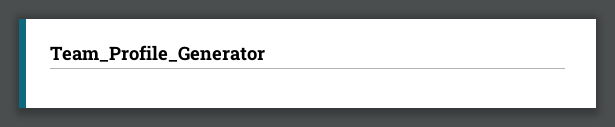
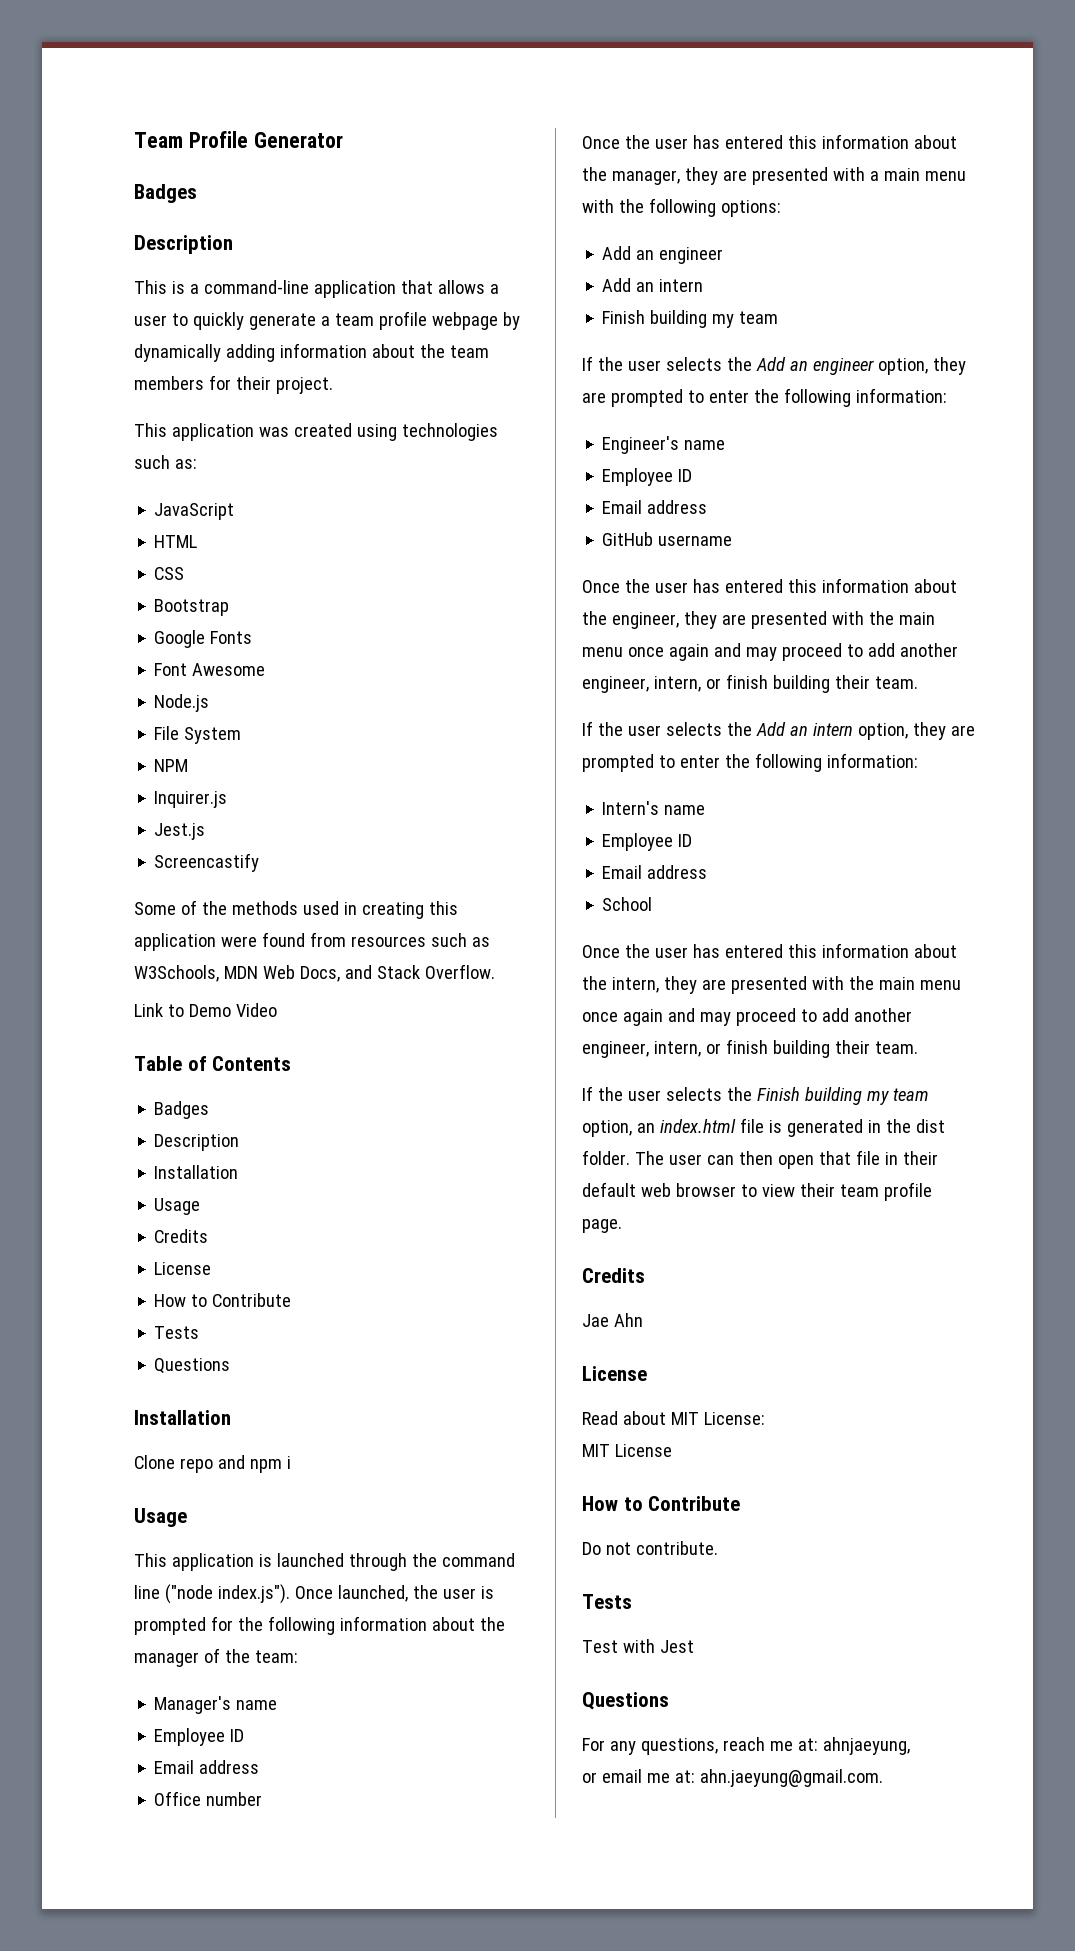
[50,45,265,62] Team_Profile_Generator -> [134,131,343,148] [134,184,197,203] [134,235,233,254] [134,280,499,298] [134,311,520,330] [134,343,489,362] [134,375,333,394] [134,423,498,441] [134,455,197,469] [154,503,235,520] [154,535,198,548] [154,567,185,580] [154,599,230,616] [154,630,253,648] [154,663,266,676] [154,694,210,712] [154,726,242,744] [154,759,189,772] [154,791,228,808] [154,823,206,840] [154,853,260,872] [134,900,458,919] [134,932,490,951] [134,964,495,982] [134,1003,277,1017] [134,1056,292,1071] [154,1101,210,1119] [154,1134,240,1151] [154,1165,239,1179] [154,1198,201,1215] [154,1229,209,1243] [154,1262,212,1275] [154,1293,292,1307] [154,1326,200,1339] [154,1358,231,1374] [134,1410,231,1425] [134,1455,291,1473] [134,1508,187,1527] [134,1553,515,1571] [134,1584,494,1604] [134,1616,505,1635] [134,1648,298,1667] [154,1696,278,1714] [154,1728,245,1746] [154,1760,260,1774] [154,1791,263,1806] [582,134,957,149] [582,167,966,185] [582,198,781,217] [602,246,724,264] [602,278,704,292] [602,310,779,328] [582,356,966,375] [582,388,947,407] [602,436,726,454] [602,468,693,486] [602,500,708,514] [602,532,733,546] [582,578,957,593] [582,611,935,629] [582,643,958,661] [582,674,918,693] [582,721,975,740] [582,753,918,772] [602,801,706,815] [602,833,693,851] [602,865,708,879] [602,897,653,911] [582,943,957,958] [582,976,961,994] [582,1008,912,1026] [582,1039,918,1058] [582,1086,929,1105] [582,1118,945,1137] [582,1150,938,1169] [582,1182,932,1201] [582,1219,622,1233] [582,1268,645,1283] [582,1313,643,1327] [582,1366,647,1381] [582,1411,765,1425] [582,1444,672,1457] [582,1496,741,1511] [582,1541,718,1555] [582,1594,632,1609] [582,1639,694,1653] [582,1692,669,1710] [582,1737,910,1755] [582,1769,883,1787] Team Profile Generator // Badges // Description // This is a command-line application that allows a user to quickly generate a team profile webpage by dynamically adding information about the team members for their project. // This application was created using technologies such as: // JavaScript // HTML // CSS // Bootstrap // Google Fonts // Font Awesome // Node.js // File System // NPM // Inquirer.js // Jest.js // Screencastify // Some of the methods used in creating this application were found from resources such as W3Schools, MDN Web Docs, and Stack Overflow. // Link to Demo Video // Table of Contents // Badges // Description // Installation // Usage // Credits // License // How to Contribute // Tests // Questions // Installation // Clone repo and npm i // Usage // This application is launched through the command line ("node index.js"). Once launched, the user is prompted for the following information about the manager of the team: // Manager's name // Employee ID // Email address // Office number // Once the user has entered this information about the manager, they are presented with a main menu with the following options: // Add an engineer // Add an intern // Finish building my team // If the user selects the Add an engineer option, they are prompted to enter the following information: // Engineer's name // Employee ID // Email address // GitHub username // Once the user has entered this information about the engineer, they are presented with the main menu once again and may proceed to add another engineer, intern, or finish building their team. // If the user selects the Add an intern option, they are prompted to enter the following information: // Intern's name // Employee ID // Email address // School // Once the user has entered this information about the intern, they are presented with the main menu once again and may proceed to add another engineer, intern, or finish building their team. // If the user selects the Finish building my team option, an index.html file is generated in the dist folder. The user can then open that file in their default web browser to view their team profile page. // Credits // Jae Ahn // License // Read about MIT License: // MIT License // How to Contribute // Do not contribute. // Tests // Test with Jest // Questions // For any questions, reach me at: ahnjaeyung, // or email me at: ahn.jaeyung@gmail.com.

